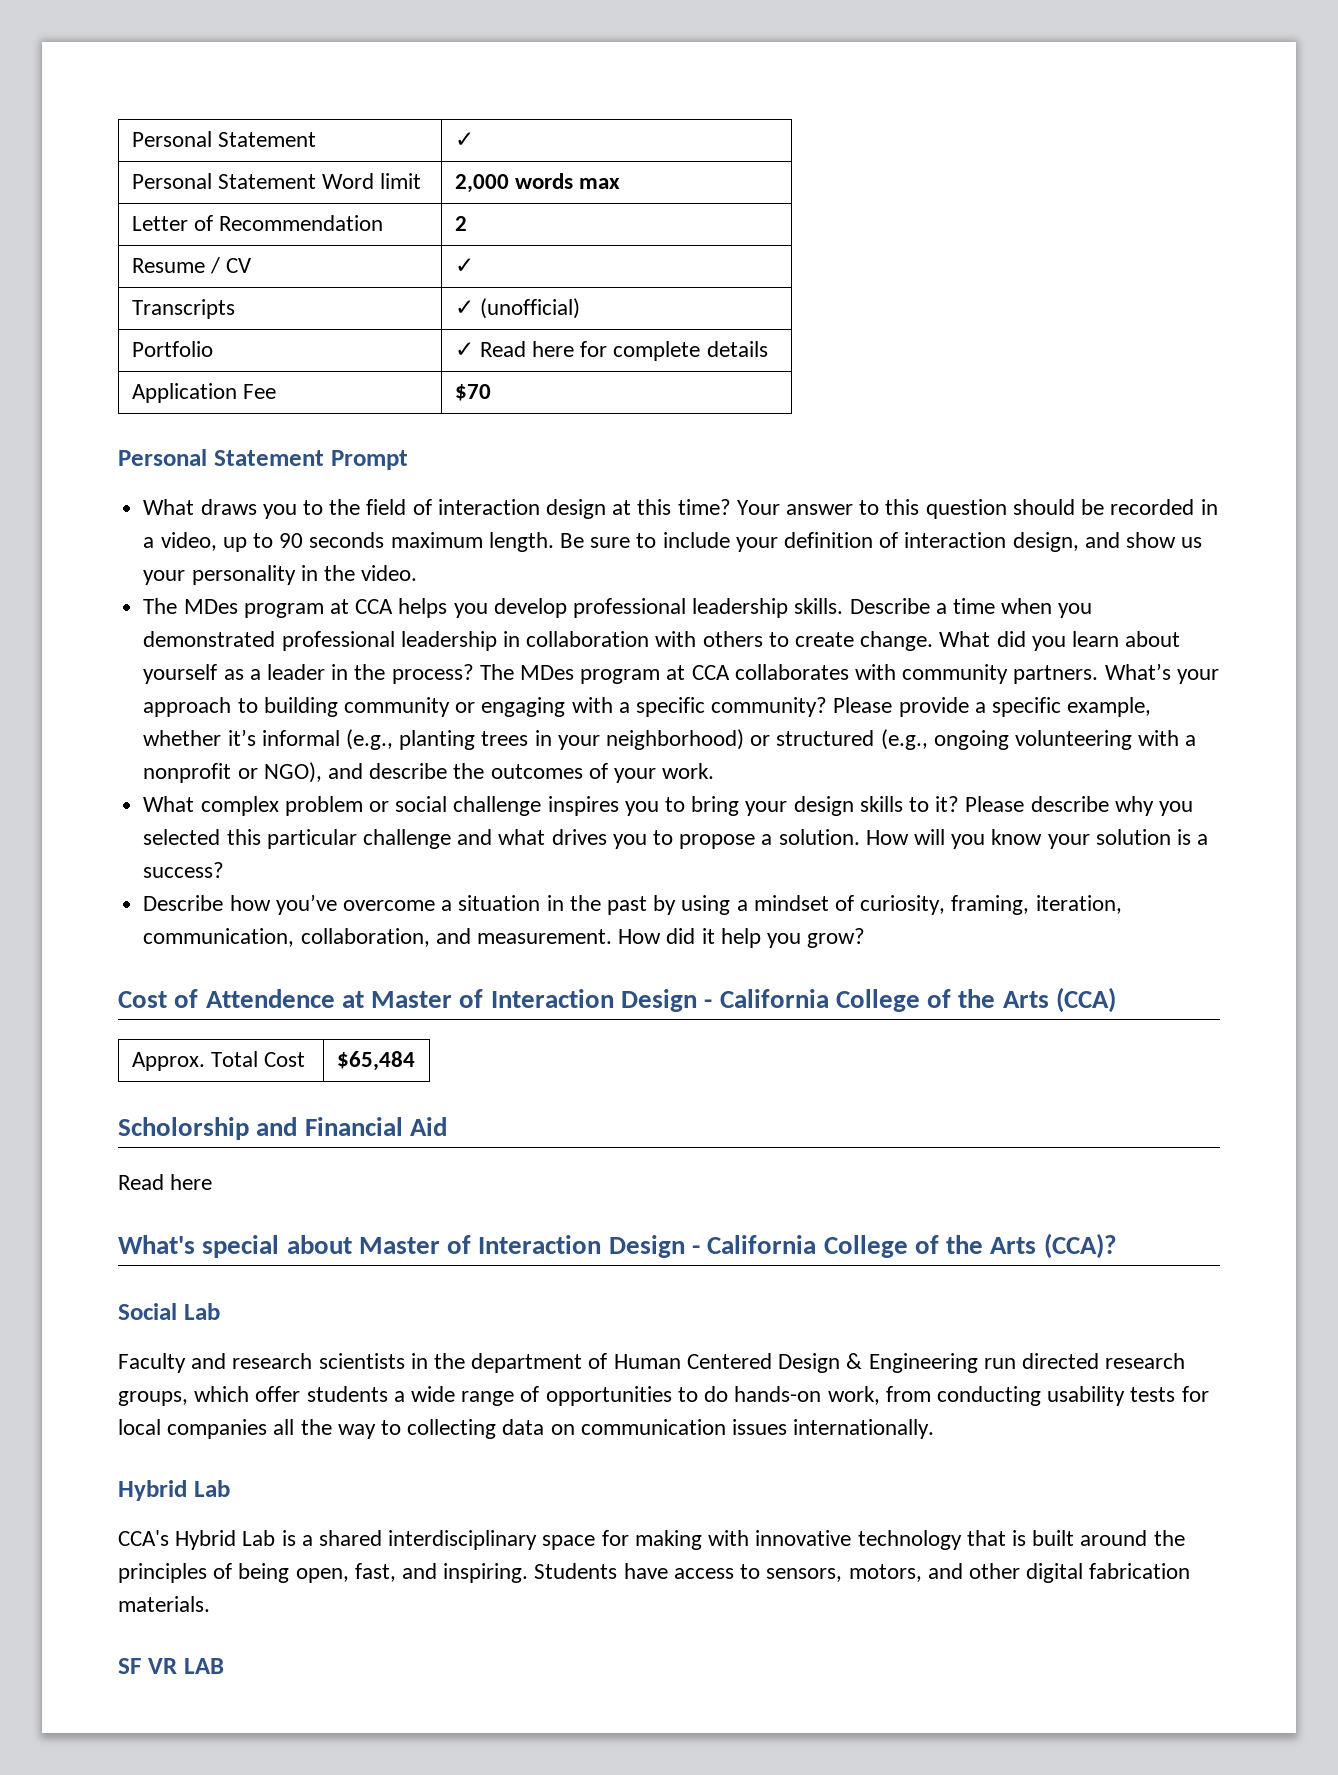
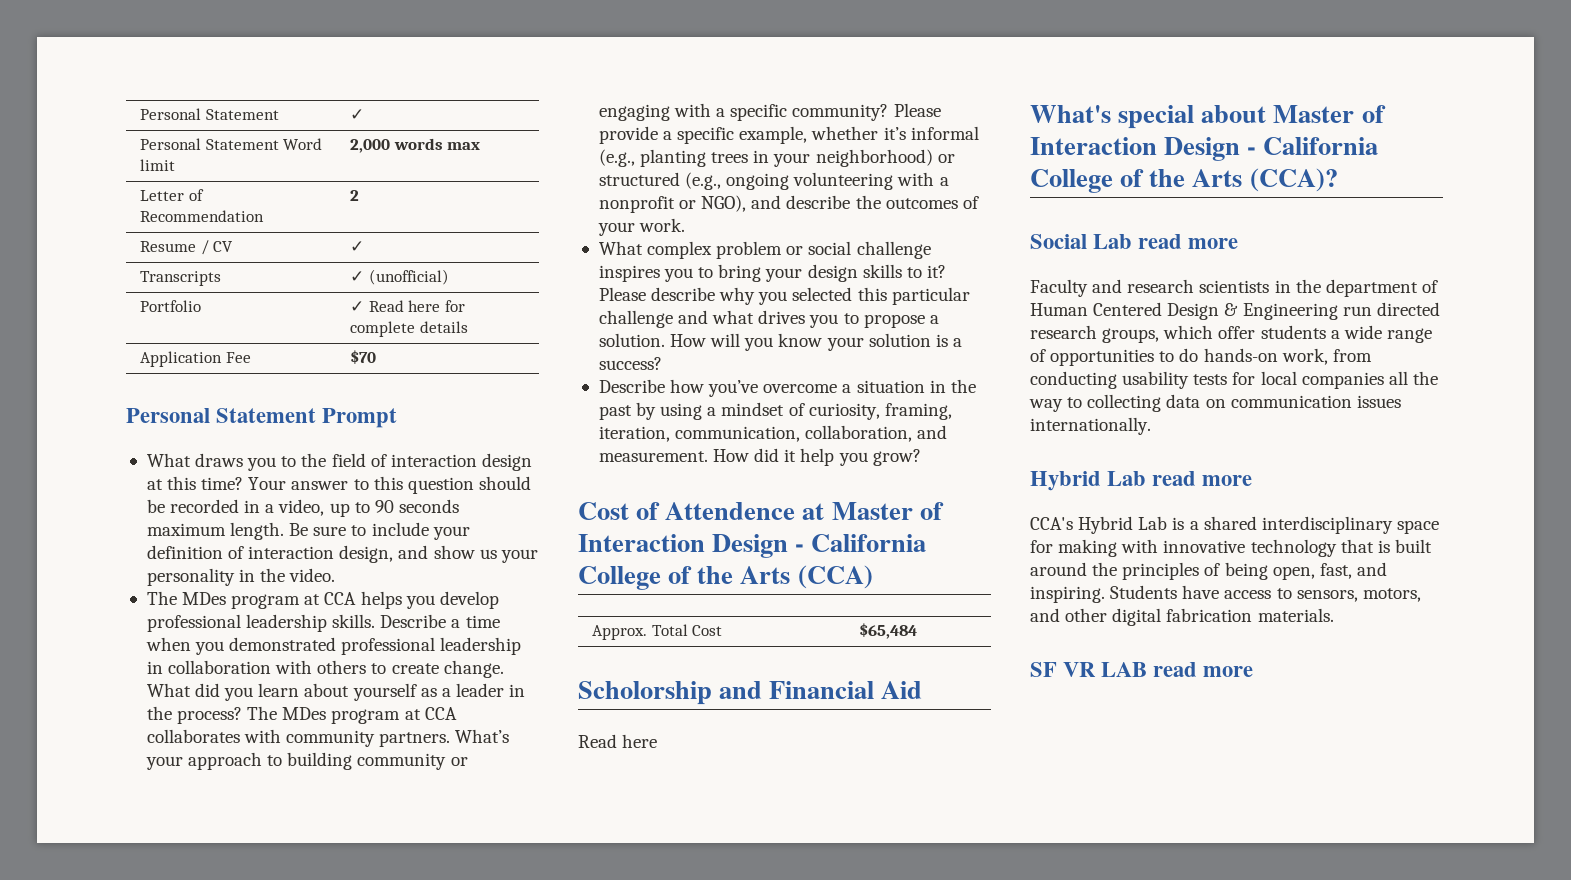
(220, 1311) none -> [1138,234,1239,249] read more
(230, 1488) none -> [1152,471,1253,486] read more
(224, 1666) none -> [1153,662,1254,677] read more

